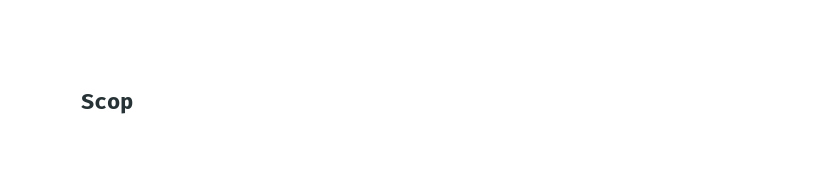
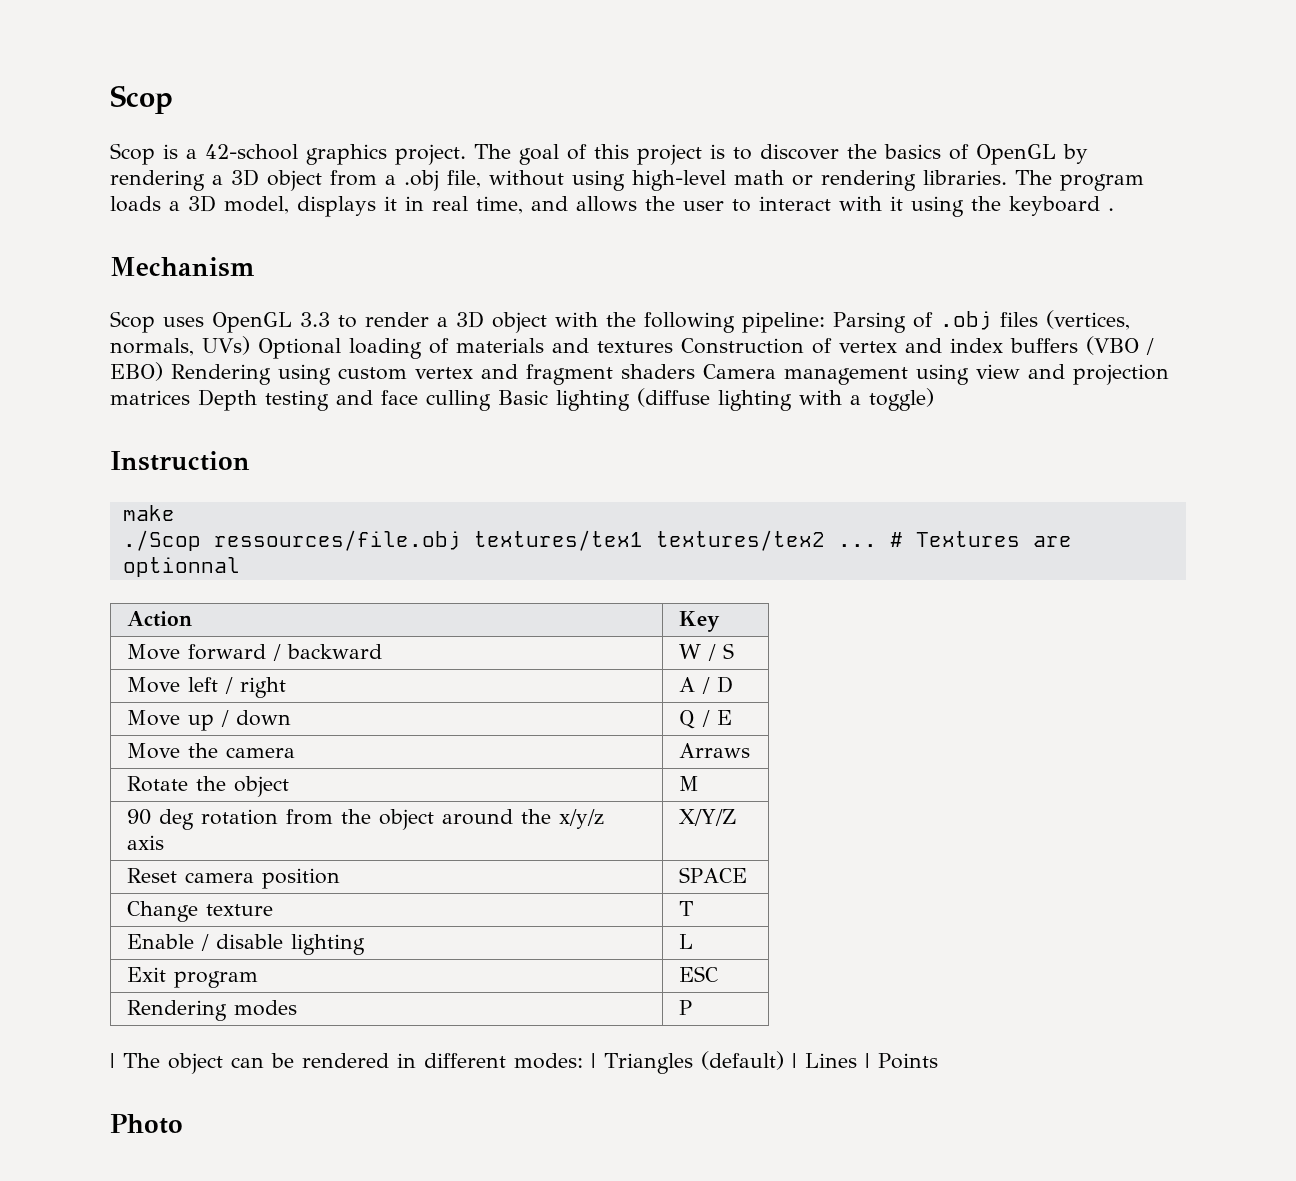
[81,94,133,114] Scop -> [110,85,173,114] [110,143,1088,165] [110,169,1144,191] [110,195,1114,217] [110,257,255,277] [110,310,1130,333] [110,336,1154,359] [110,362,1169,385] [110,388,934,411] [110,451,250,471] [122,505,175,521] [122,530,1072,551] [122,557,240,577] [126,611,192,627] [678,611,720,632] [126,644,382,661] [678,643,734,661] [126,677,286,698] [678,676,733,694] [126,710,291,731] [678,710,732,729] [126,743,295,759] [678,743,750,758] [126,776,289,797] [678,776,699,791] [126,809,604,830] [126,835,164,850] [678,809,736,826] [126,868,340,889] [678,867,747,883] [126,901,273,922] [678,901,693,916] [126,934,365,955] [678,934,693,949] [126,967,258,988] [678,966,718,982] [126,1000,297,1021] [678,1000,692,1015] [110,1051,938,1074] [110,1114,183,1134] Scop // Scop is a 42-school graphics project. The goal of this project is to discover the basics of OpenGL by rendering a 3D object from a .obj file, without using high-level math or rendering libraries. The program loads a 3D model, displays it in real time, and allows the user to interact with it using the keyboard . // Mechanism // Scop uses OpenGL 3.3 to render a 3D object with the following pipeline: Parsing of .obj files (vertices, normals, UVs) Optional loading of materials and textures Construction of vertex and index buffers (VBO / EBO) Rendering using custom vertex and fragment shaders Camera management using view and projection matrices Depth testing and face culling Basic lighting (diffuse lighting with a toggle) // Instruction // make // ./Scop ressources/file.obj textures/tex1 textures/tex2 ... # Textures are optionnal // Action | Key // Move forward / backward | W / S // Move left / right | A / D // Move up / down | Q / E // Move the camera | Arraws // Rotate the object | M // 90 deg rotation from the object around the x/y/z axis | X/Y/Z // Reset camera position | SPACE // Change texture | T // Enable / disable lighting | L // Exit program | ESC // Rendering modes | P // | The object can be rendered in different modes: | Triangles (default) | Lines | Points // Photo

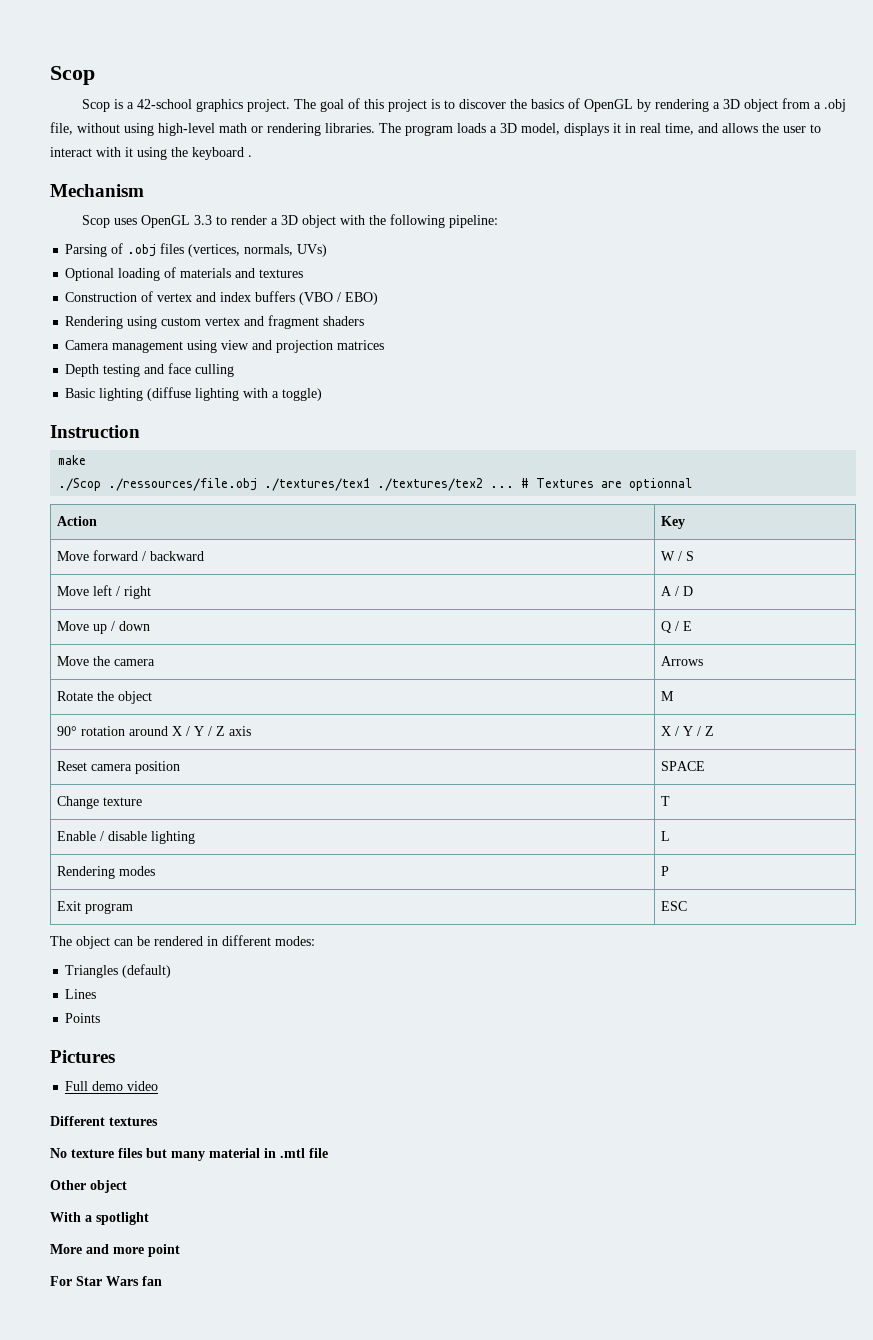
(825, 322) none -> (499, 221) //
(250, 345) none -> (328, 250) //
(673, 347) none -> (304, 273) //
(163, 371) none -> (379, 298) //
(695, 371) none -> (365, 321) //
(190, 397) none -> (385, 345) //
(491, 400) none -> (235, 370) //
[213,530,825,551] ressources/file.obj textures/tex1 textures/tex2 -> [108,478,484,491] ./ressources/file.obj ./textures/tex1 ./textures/tex2
[678,743,750,758] Arraws -> [661,656,704,666] Arrows
[126,809,604,830] [126,835,164,850] [678,809,736,826] 90 deg rotation from the object around the x/y/z axis | X/Y/Z -> [57,726,252,736] [661,726,715,736] 90° rotation around X / Y / Z axis | X / Y / Z
(693, 941) none -> [57,866,156,879] [661,866,670,876] // Rendering modes | P
[126,1000,297,1021] [678,1000,692,1015] [110,1053,115,1068] // Rendering modes | P // | -> (688, 906) //
[591,1053,596,1068] | -> (315, 941) //
[791,1053,797,1068] | -> (172, 971) //
[864,1053,870,1068] | -> (97, 994) //
[110,1114,183,1134] Photo -> [50,1050,115,1063] [65,1081,159,1091] [50,1116,158,1126] [50,1148,328,1161] [50,1180,127,1193] [50,1212,149,1225] [50,1244,180,1257] [50,1276,162,1286] Pictures // Full demo video // Different textures // No texture files but many material in .mtl file // Other object // With a spotlight // More and more point // For Star Wars fan

